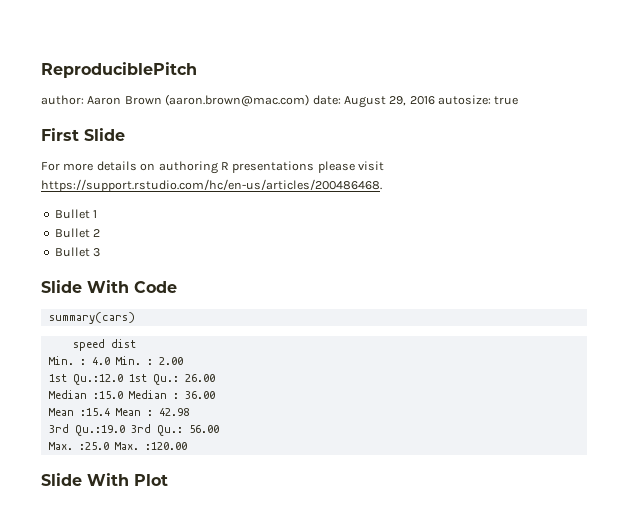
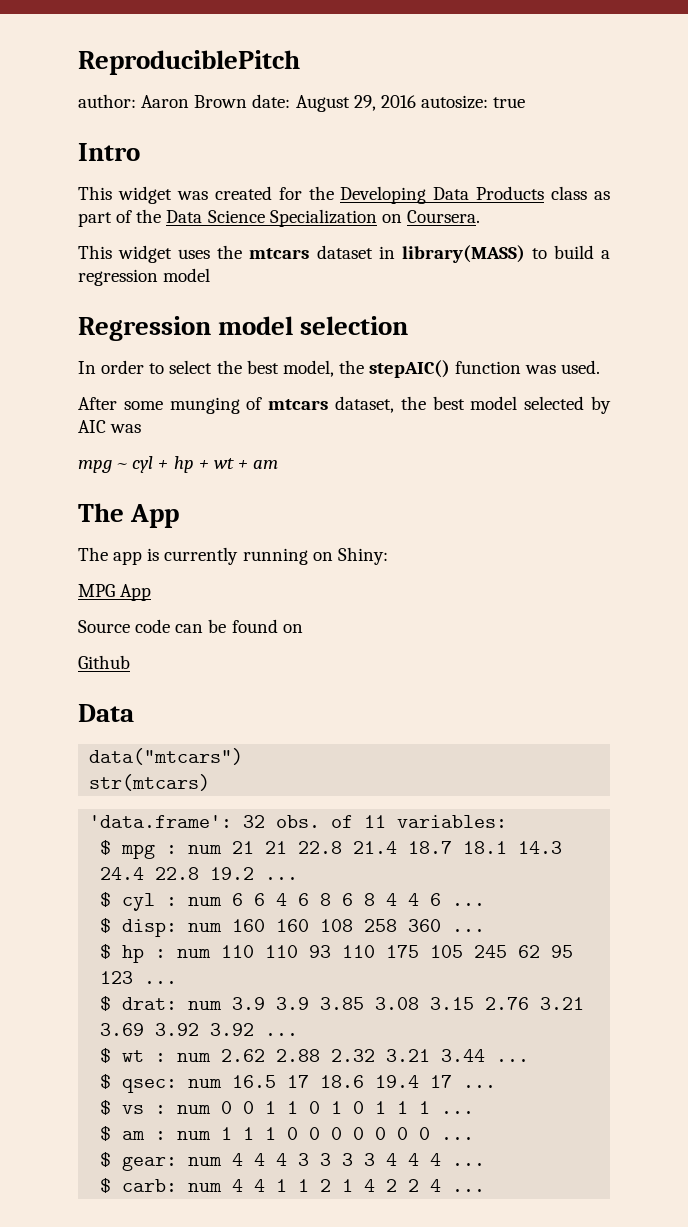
[165,94,310,107] (aaron.brown@mac.com) -> (248, 101) none
[41,128,125,141] [41,161,384,174] [41,179,382,192] [54,209,98,219] [54,228,101,238] [54,247,101,257] [41,280,177,293] [48,312,135,324] [72,339,136,351] [48,356,183,365] [48,374,215,385] [48,390,215,399] [48,408,189,416] [48,424,219,436] [48,442,187,450] [41,473,168,486] First Slide // For more details on authoring R presentations please visit https://support.rstudio.com/hc/en-us/articles/200486468. // Bullet 1 // Bullet 2 // Bullet 3 // Slide With Code // summary(cars) // speed dist // Min. : 4.0 Min. : 2.00 // 1st Qu.:12.0 1st Qu.: 26.00 // Median :15.0 Median : 36.00 // Mean :15.4 Mean : 42.98 // 3rd Qu.:19.0 3rd Qu.: 56.00 // Max. :25.0 Max. :120.00 // Slide With Plot -> [78,143,140,161] [78,186,610,204] [78,209,480,227] [78,245,611,263] [78,268,211,286] [78,316,409,341] [78,360,601,378] [78,396,612,414] [78,420,142,433] [78,456,279,473] [78,503,180,528] [78,547,388,565] [78,584,152,601] [78,619,303,633] [78,655,130,669] [78,704,134,722] [89,748,244,765] [89,774,211,791] [89,815,508,828] [100,840,563,859] [100,867,299,880] [100,892,486,911] [100,918,486,937] [100,944,574,963] [100,971,178,984] [100,996,585,1011] [100,1023,299,1036] [100,1048,530,1063] [100,1074,497,1093] [100,1100,475,1115] [100,1126,475,1141] [100,1152,486,1171] [100,1178,486,1193] Intro // This widget was created for the Developing Data Products class as part of the Data Science Specialization on Coursera. // This widget uses the mtcars dataset in library(MASS) to build a regression model // Regression model selection // In order to select the best model, the stepAIC() function was used. // After some munging of mtcars dataset, the best model selected by AIC was // mpg ~ cyl + hp + wt + am // The App // The app is currently running on Shiny: // MPG App // Source code can be found on // Github // Data // data("mtcars") // str(mtcars) // 'data.frame': 32 obs. of 11 variables: // $ mpg : num 21 21 22.8 21.4 18.7 18.1 14.3 24.4 22.8 19.2 ... // $ cyl : num 6 6 4 6 8 6 8 4 4 6 ... // $ disp: num 160 160 108 258 360 ... // $ hp : num 110 110 93 110 175 105 245 62 95 123 ... // $ drat: num 3.9 3.9 3.85 3.08 3.15 2.76 3.21 3.69 3.92 3.92 ... // $ wt : num 2.62 2.88 2.32 3.21 3.44 ... // $ qsec: num 16.5 17 18.6 19.4 17 ... // $ vs : num 0 0 1 1 0 1 0 1 1 1 ... // $ am : num 1 1 1 0 0 0 0 0 0 0 ... // $ gear: num 4 4 4 3 3 3 3 4 4 4 ... // $ carb: num 4 4 1 1 2 1 4 2 2 4 ...

